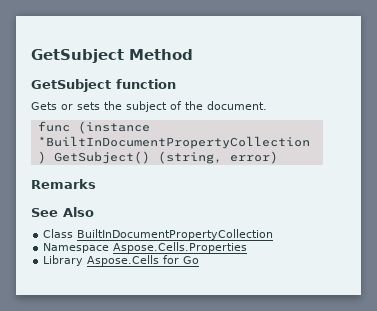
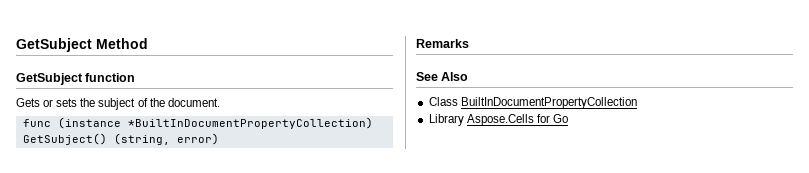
[43,242,248,253] // Namespace Aspose.Cells.Properties -> (637, 103) none

